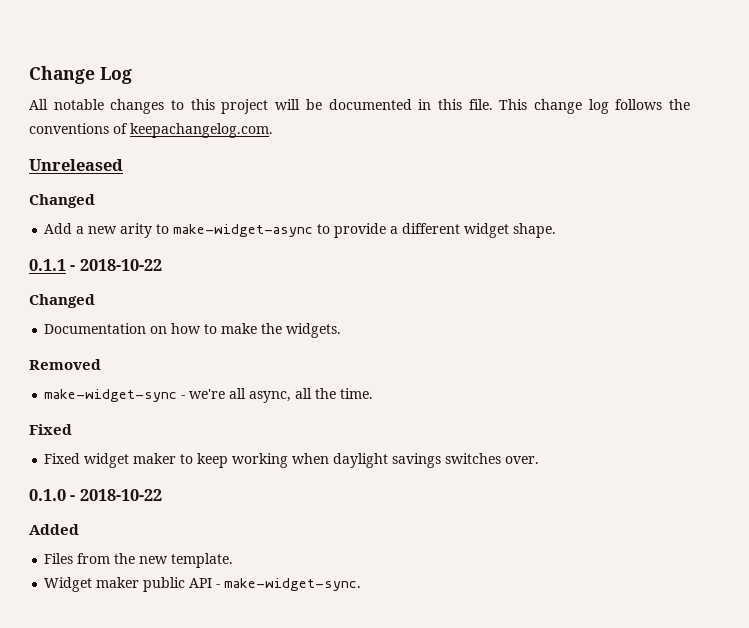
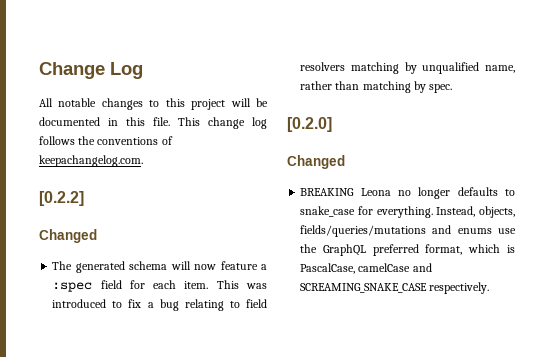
[29,159,123,171] [29,194,95,208] [44,223,557,238] [29,259,162,271] [29,294,95,308] [44,323,342,338] [29,359,101,370] [44,388,374,403] [29,424,72,435] [44,453,540,468] [29,489,162,501] [29,524,79,535] [44,553,234,568] [44,577,362,592] Unreleased // Changed // Add a new arity to make-widget-async to provide a different widget shape. // 0.1.1 - 2018-10-22 // Changed // Documentation on how to make the widgets. // Removed // make-widget-sync - we're all async, all the time. // Fixed // Fixed widget maker to keep working when daylight savings switches over. // 0.1.0 - 2018-10-22 // Added // Files from the new template. // Widget maker public API - make-widget-sync. -> [39,191,84,206] [39,229,97,243] [52,261,267,273] [52,280,267,292] [52,299,267,311] [300,62,515,74] [300,81,453,93] [287,117,332,132] [287,155,345,169] [300,187,515,199] [300,206,515,218] [300,225,516,237] [300,244,515,256] [300,263,432,274] [300,282,490,294] [0.2.2] // Changed // The generated schema will now feature a :spec field for each item. This was introduced to fix a bug relating to field resolvers matching by unqualified name, rather than matching by spec. // [0.2.0] // Changed // BREAKING Leona no longer defaults to snake_case for everything. Instead, objects, fields/queries/mutations and enums use the GraphQL preferred format, which is PascalCase, camelCase and SCREAMING_SNAKE_CASE respectively.

